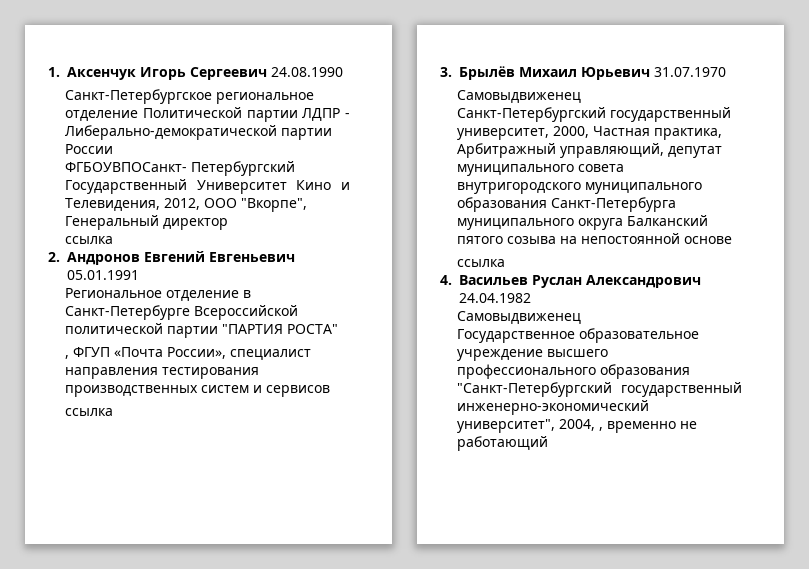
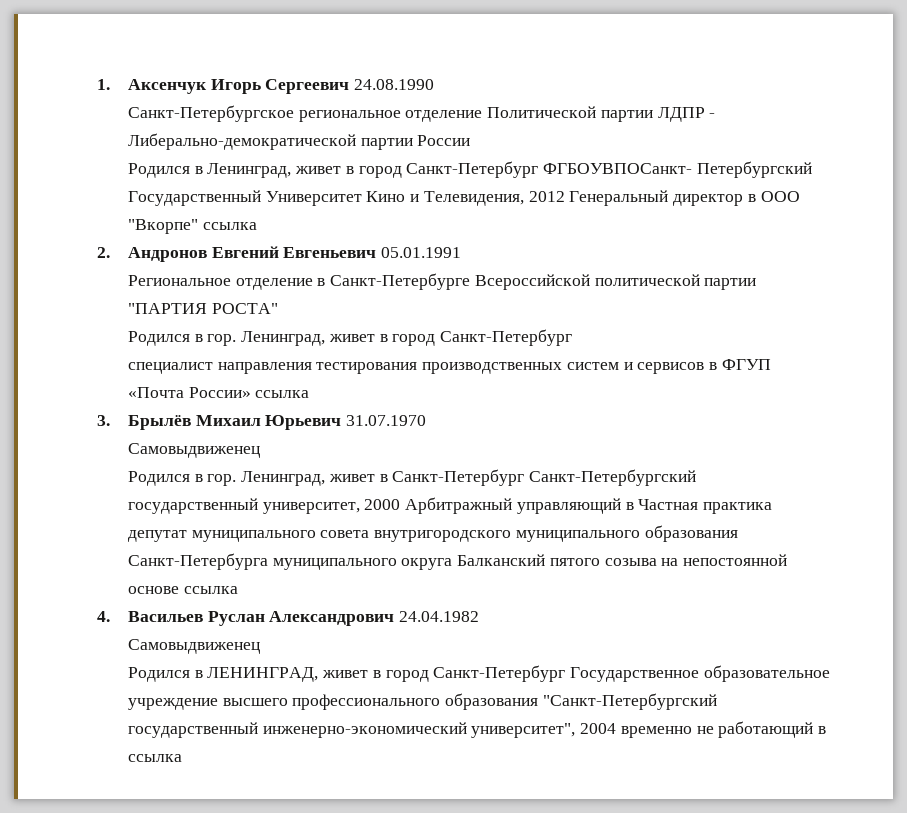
(114, 149) none -> [127,161,539,178] Родился в Ленинград, живет в город Санкт-Петербург
[164,198,308,212] 2012, ООО "Вкорпе", -> [528,191,565,202] 2012
(229, 224) // -> [747,191,800,202] [127,219,198,234] в ООО "Вкорпе"
[65,347,227,359] , ФГУП «Почта России», -> [127,329,573,346] Родился в гор. Ленинград, живет в город Санкт-Петербург //
(331, 391) // -> [709,359,771,370] [127,387,251,398] в ФГУП «Почта России»
[457,107,732,122] [457,126,723,140] [457,143,665,158] Санкт-Петербургский государственный университет, 2000, Частная практика, Арбитражный управляющий, -> [127,469,697,486] [127,497,773,514] Родился в гор. Ленинград, живет в Санкт-Петербург Санкт-Петербургский государственный университет, 2000 Арбитражный управляющий в Частная практика
(733, 240) // -> (179, 590) none
(582, 317) none -> [127,665,566,682] Родился в ЛЕНИНГРАД, живет в город Санкт-Петербург
[559,419,604,431] 2004, , -> [580,723,617,734] 2004
(549, 443) none -> [818,726,827,734] [127,754,182,762] в ссылка

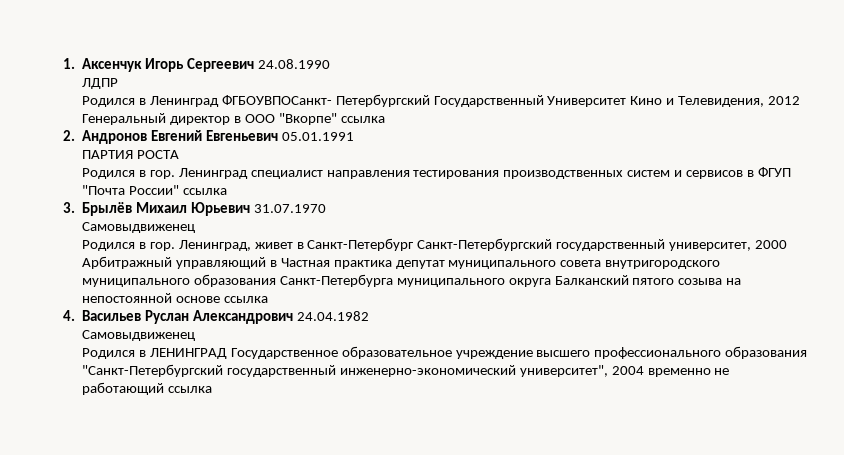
[127,105,716,122] [127,133,471,150] [127,161,539,178] Санкт-Петербургское региональное отделение Политической партии ЛДПР - Либерально-демократической партии России // Родился в Ленинград, живет в город Санкт-Петербург -> [81,78,118,89] [81,96,219,107] ЛДПР // Родился в Ленинград
[127,273,757,290] [127,303,278,314] [127,329,573,346] Региональное отделение в Санкт-Петербурге Всероссийской политической партии "ПАРТИЯ РОСТА" // Родился в гор. Ленинград, живет в город Санкт-Петербург // -> [81,150,179,159] [81,168,248,179] ПАРТИЯ РОСТА // Родился в гор. Ленинград
[127,387,251,398] «Почта России» -> [81,185,179,195] "Почта России"
[207,665,566,682] ЛЕНИНГРАД, живет в город Санкт-Петербург -> [149,348,227,359] ЛЕНИНГРАД
[818,726,827,734] в -> (164, 388) none

